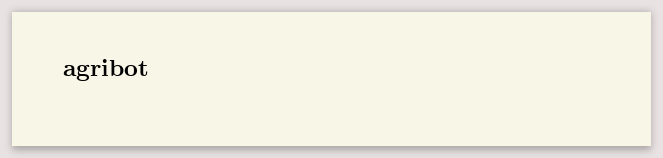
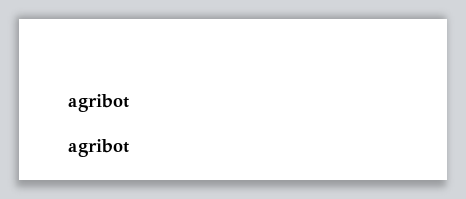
[63,59,149,81] agribot -> [68,94,129,112] [68,139,129,157] agribot // agribot

